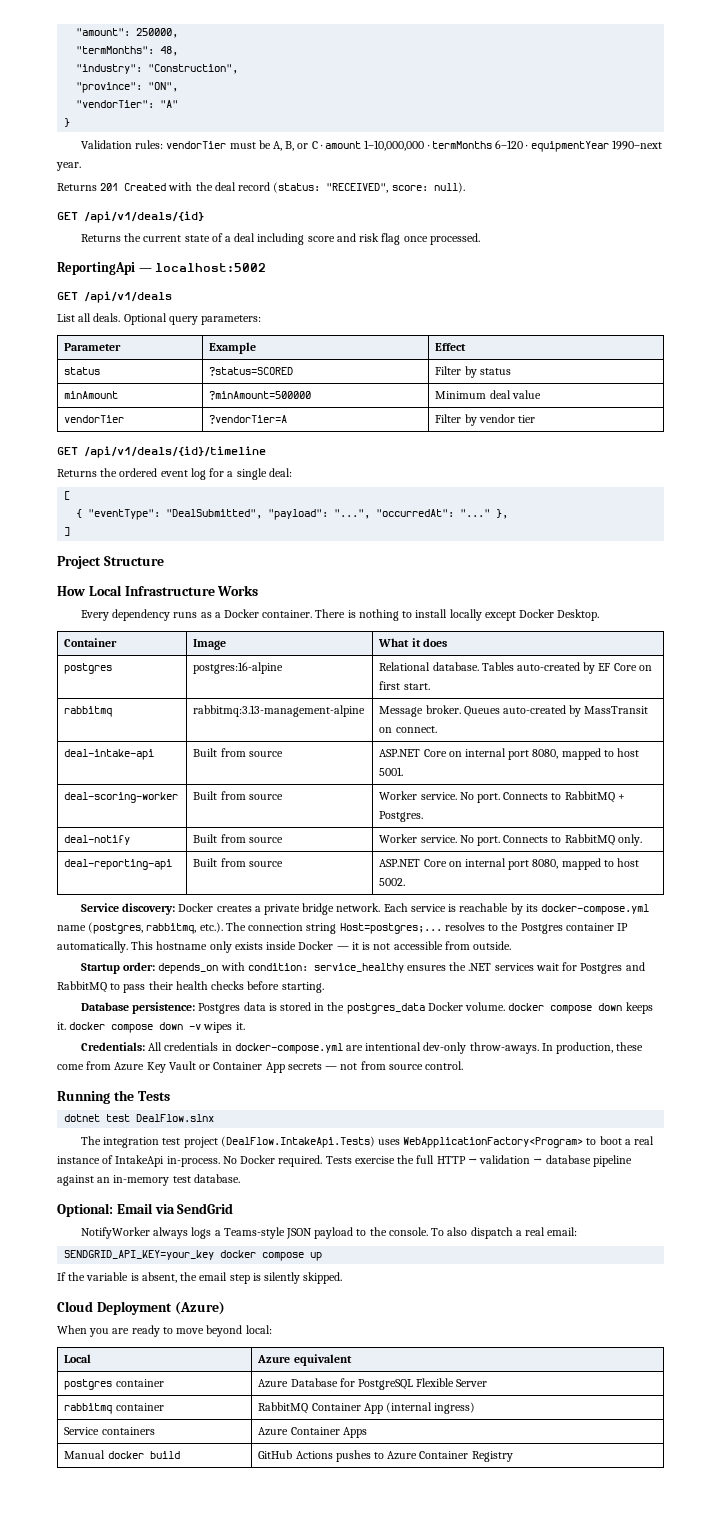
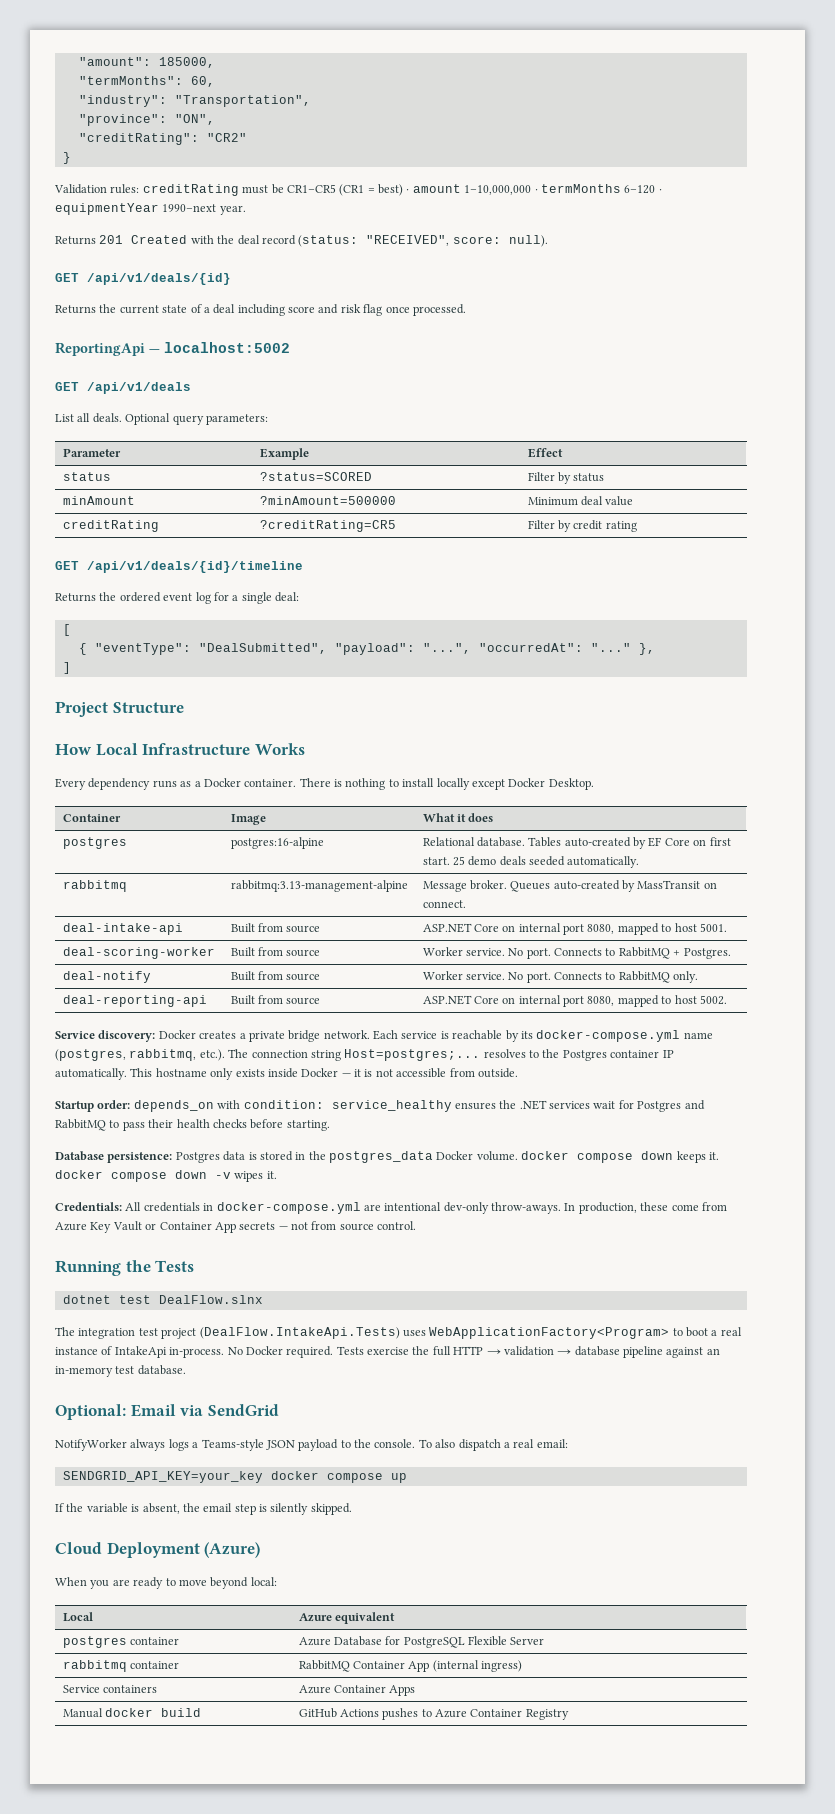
[136,28,179,38] 250000, -> [158,57,215,68] 185000,
[160,46,179,56] 48, -> [190,76,215,87] 60,
[148,64,239,74] "Construction", -> [174,95,311,107] "Transportation",
[76,100,179,108] "vendorTier": "A" -> [78,133,247,145] "creditRating": "CR2"
[166,141,227,149] vendorTier -> [142,184,239,196] creditRating
[272,141,318,151] A, B, or C -> [286,184,403,196] CR1–CR5 (CR1 = best)
[64,415,125,423] [209,415,288,424] [435,414,536,426] vendorTier | ?vendorTier=A | Filter by vendor tier -> [62,520,159,532] [259,520,396,532] [527,520,637,532] creditRating | ?creditRating=CR5 | Filter by credit rating
(430, 686) none -> [452,856,640,868] 25 demo deals seeded automatically.

